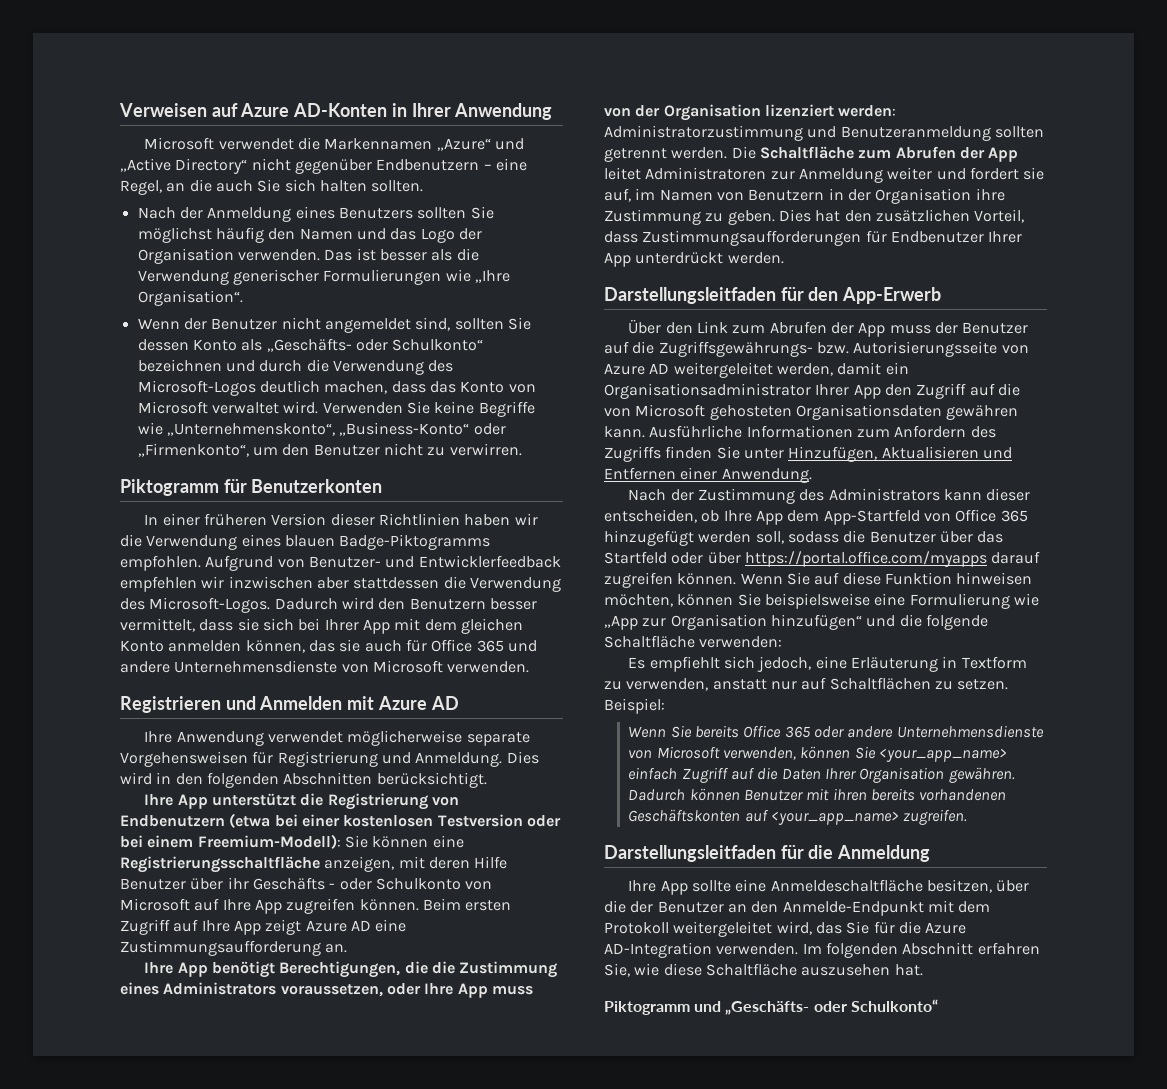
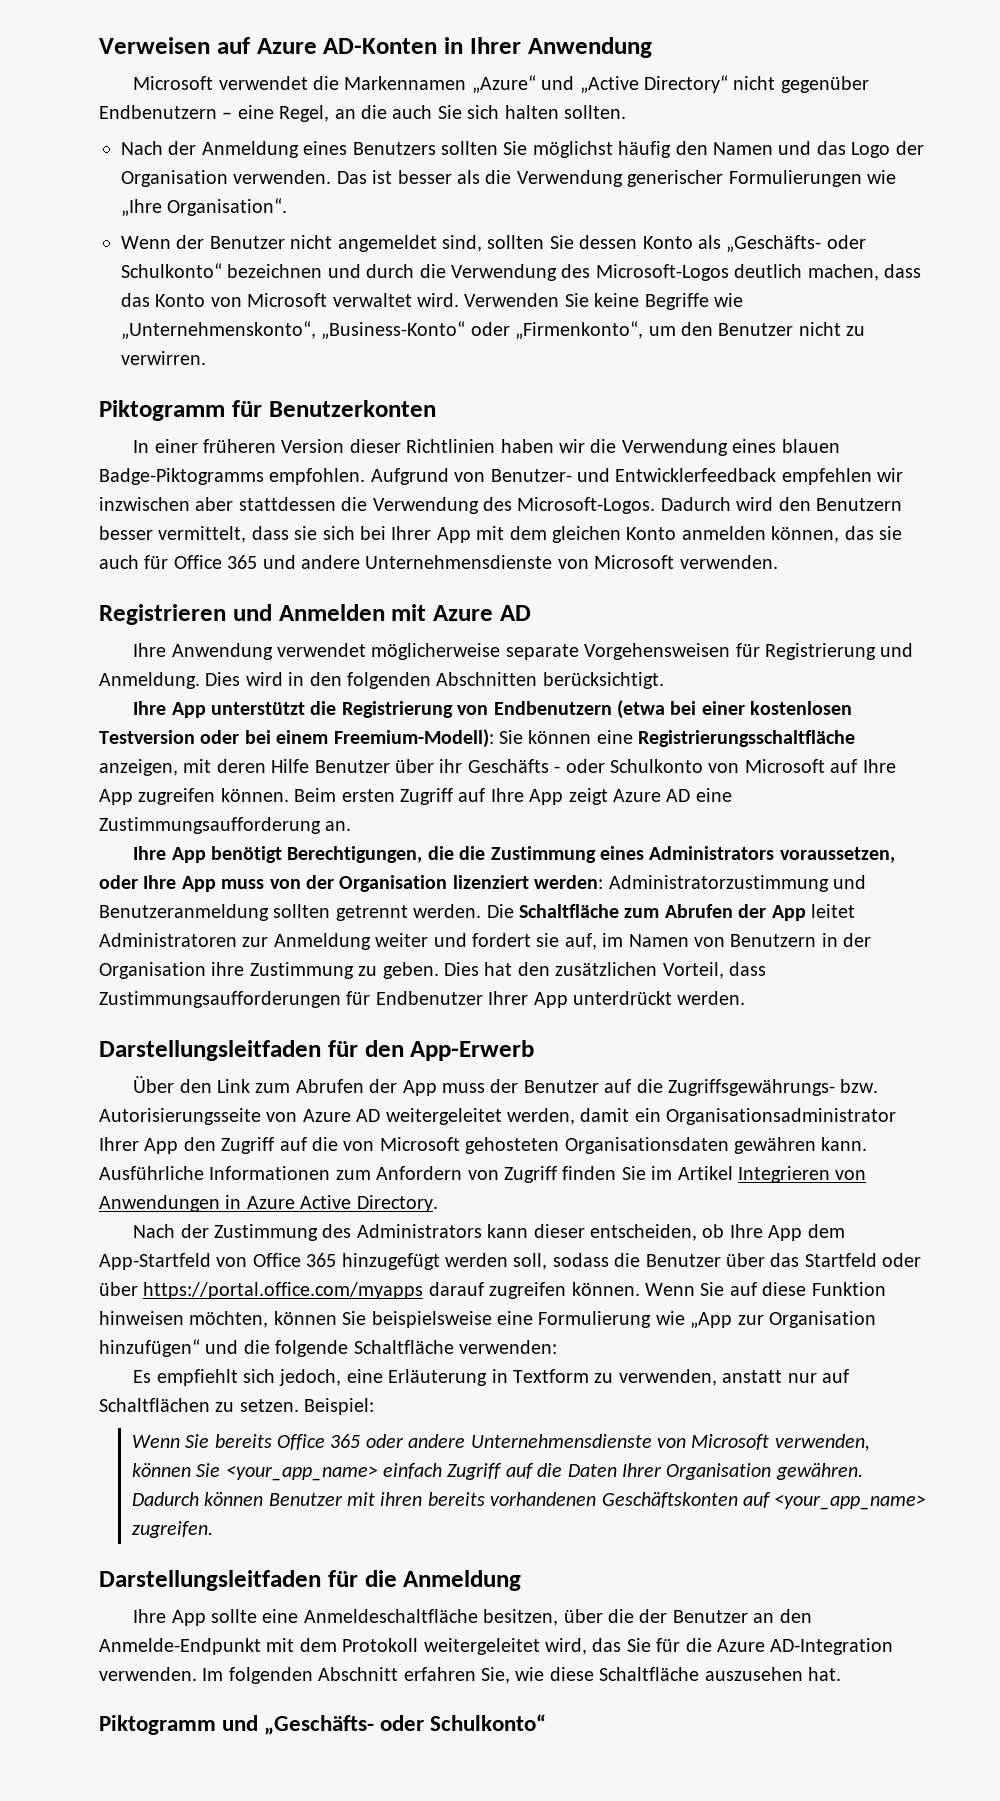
[970,426,996,438] [604,446,1012,462] [604,467,812,483] des Zugriffs finden Sie unter Hinzufügen, Aktualisieren und Entfernen einer Anwendung. -> [467,1166,867,1183] [99,1195,438,1212] von Zugriff finden Sie im Artikel Integrieren von Anwendungen in Azure Active Directory.

